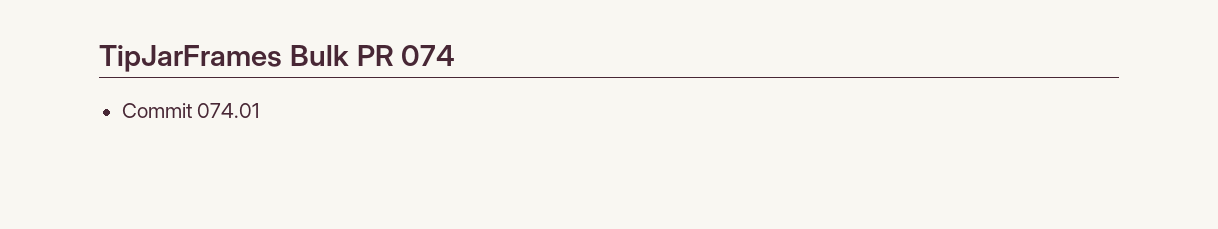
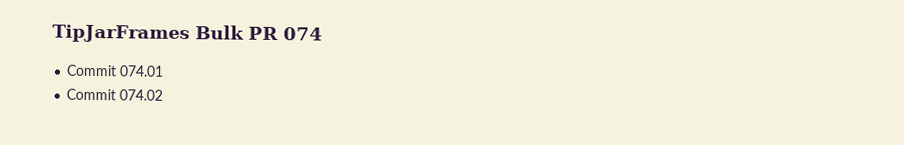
(260, 110) none -> [66,88,164,101] // Commit 074.02

